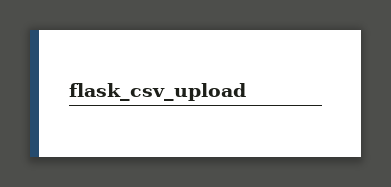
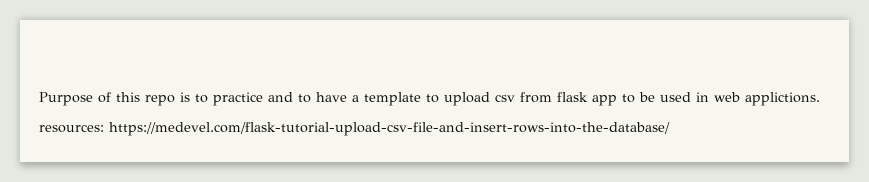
[69,83,246,101] flask_csv_upload -> [39,92,820,106] [39,122,670,136] Purpose of this repo is to practice and to have a template to upload csv from flask app to be used in web applictions. // resources: https://medevel.com/flask-tutorial-upload-csv-file-and-insert-rows-into-the-database/

